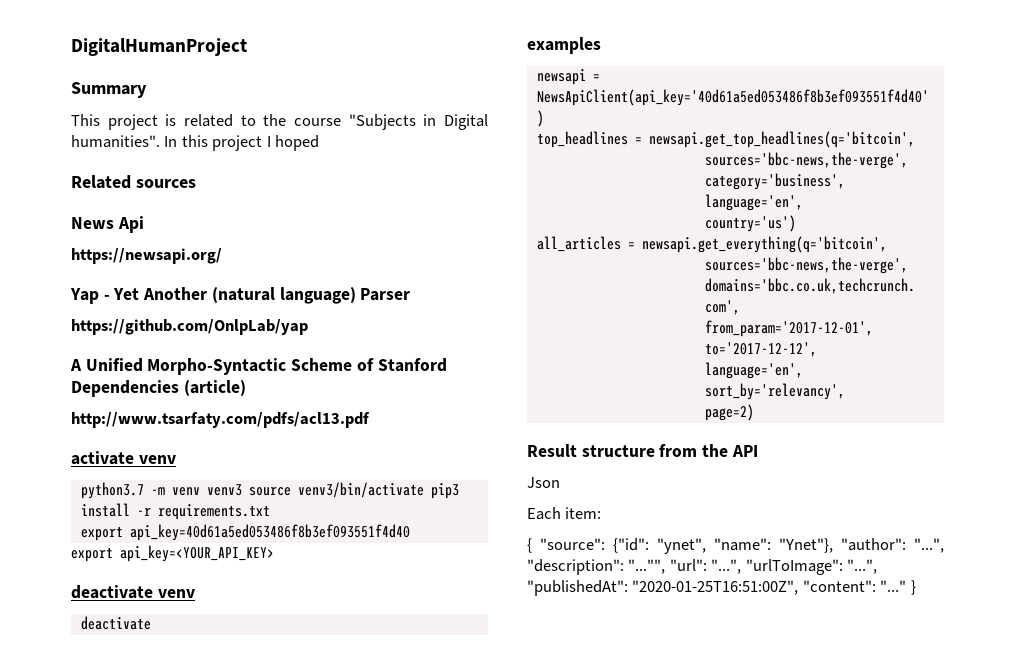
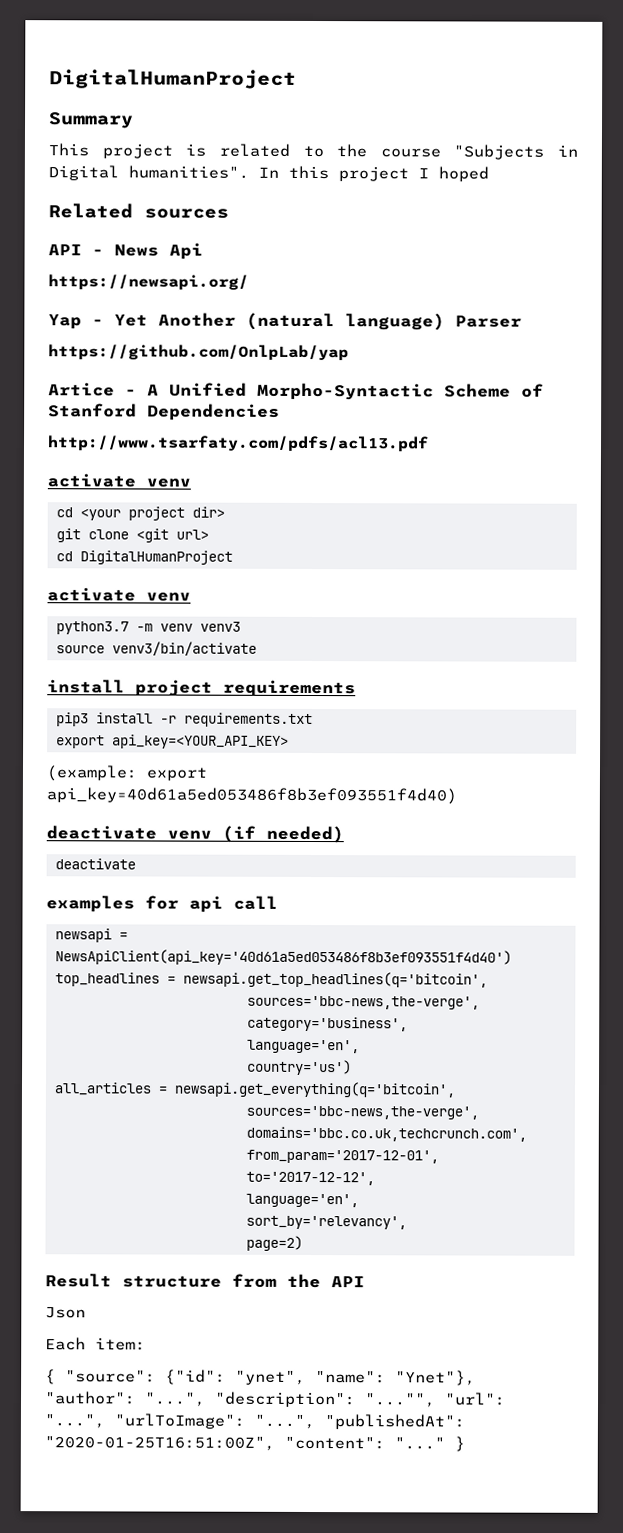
(196, 183) none -> [48,244,104,256] API -
(308, 327) none -> [48,382,137,397] Artice -
[183,380,246,396] (article) -> (280, 412) none
(176, 459) none -> [55,506,225,521] [55,528,209,543] [55,550,233,565] [47,587,191,602] // cd <your project dir> // git clone <git url> // cd DigitalHumanProject // activate venv
(242, 490) none -> (241, 626) //
(424, 490) none -> [47,679,356,698] // install project requirements //
[129,524,410,541] [71,545,274,562] api_key=40d61a5ed053486f8b3ef093551f4d40 // export api_key=<YOUR_API_KEY> -> [111,734,289,749] [46,765,207,782] [46,787,457,805] api_key=<YOUR_API_KEY> // (example: export api_key=40d61a5ed053486f8b3ef093551f4d40)
(195, 593) none -> [222,825,344,844] (if needed)
(601, 45) none -> [145,895,278,913] for api call

